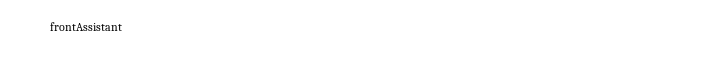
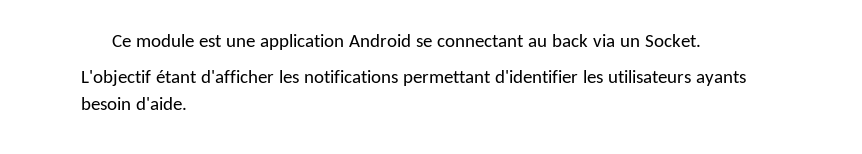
[50,22,122,31] frontAssistant -> [111,34,701,50] [81,70,746,86] [81,97,187,110] Ce module est une application Android se connectant au back via un Socket. // L'objectif étant d'afficher les notifications permettant d'identifier les utilisateurs ayants besoin d'aide.

